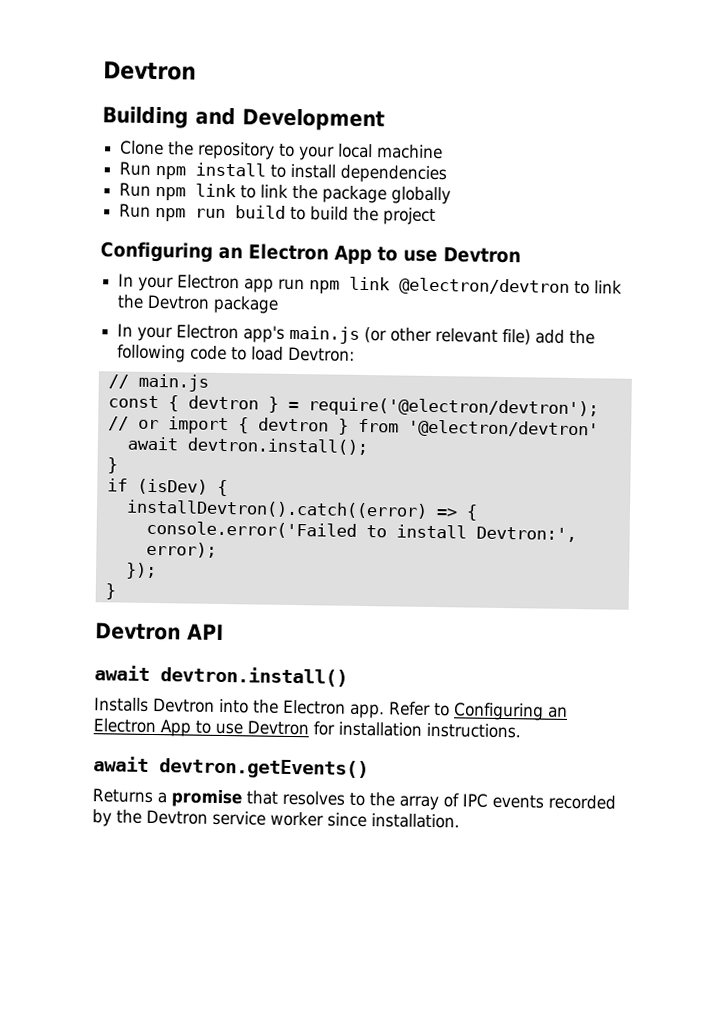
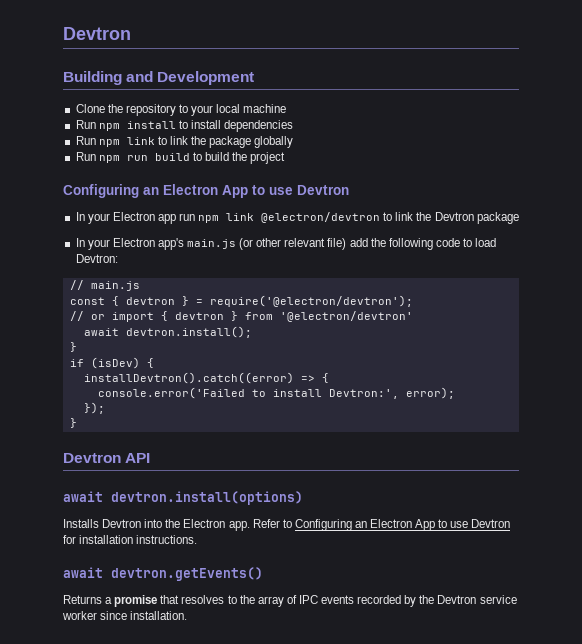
[160,666,348,687] devtron.install() -> [111,491,303,505] devtron.install(options)

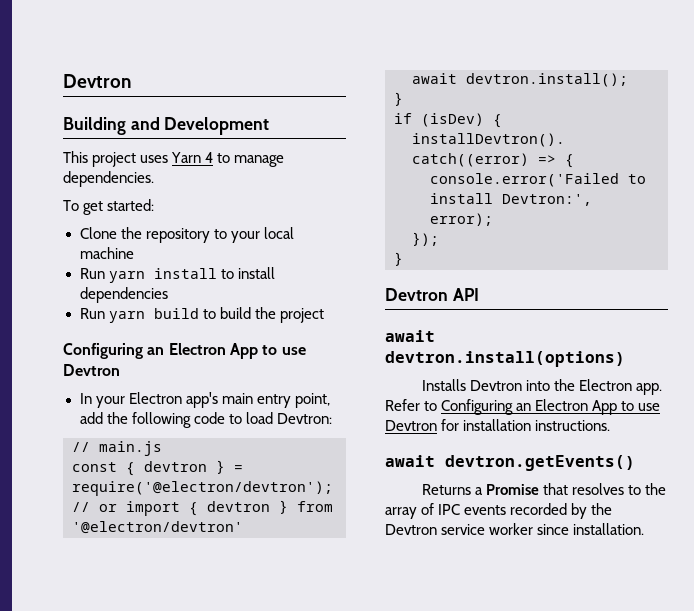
(255, 78) none -> [63,151,285,167] [63,171,154,187] [63,199,155,215] // This project uses Yarn 4 to manage dependencies. // To get started:
[98,123,120,131] npm -> [108,271,145,283] yarn
[98,136,294,148] [75,152,148,163] npm link to link the package globally // Run npm run -> [108,311,145,323] yarn
[75,212,519,224] // In your Electron app run npm link @electron/devtron to link the Devtron package -> (120, 370) none
[187,238,347,250] main.js (or other relevant file) -> [221,393,330,408] main entry point,
[114,595,158,607] promise -> [486,484,540,495] Promise

